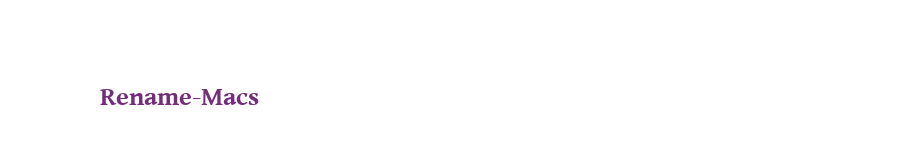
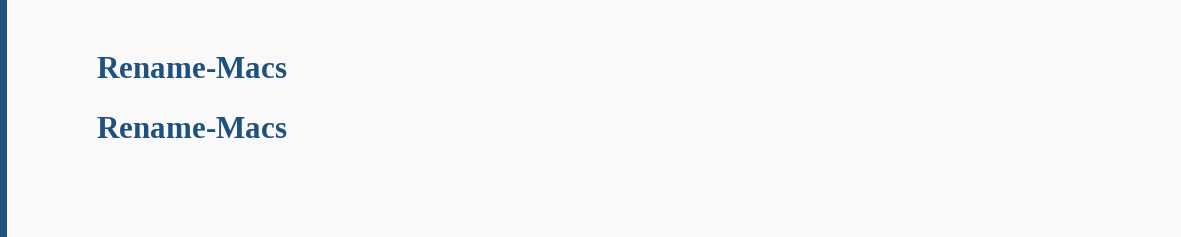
[100,89,259,105] Rename-Macs -> [97,57,287,78] [97,117,287,138] Rename-Macs // Rename-Macs

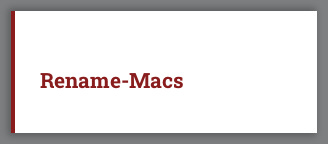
[97,57,287,78] [97,117,287,138] Rename-Macs // Rename-Macs -> [40,73,184,89] Rename-Macs

